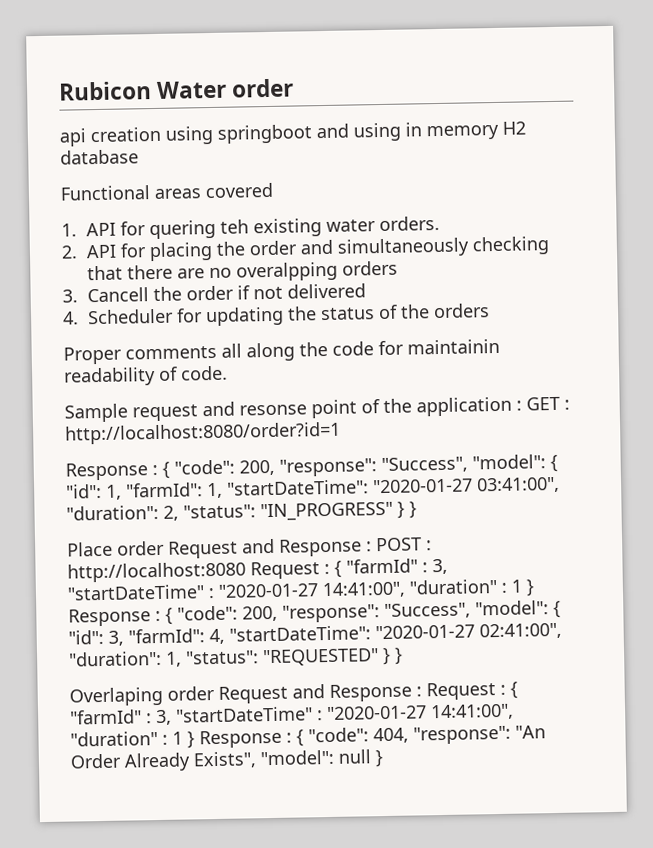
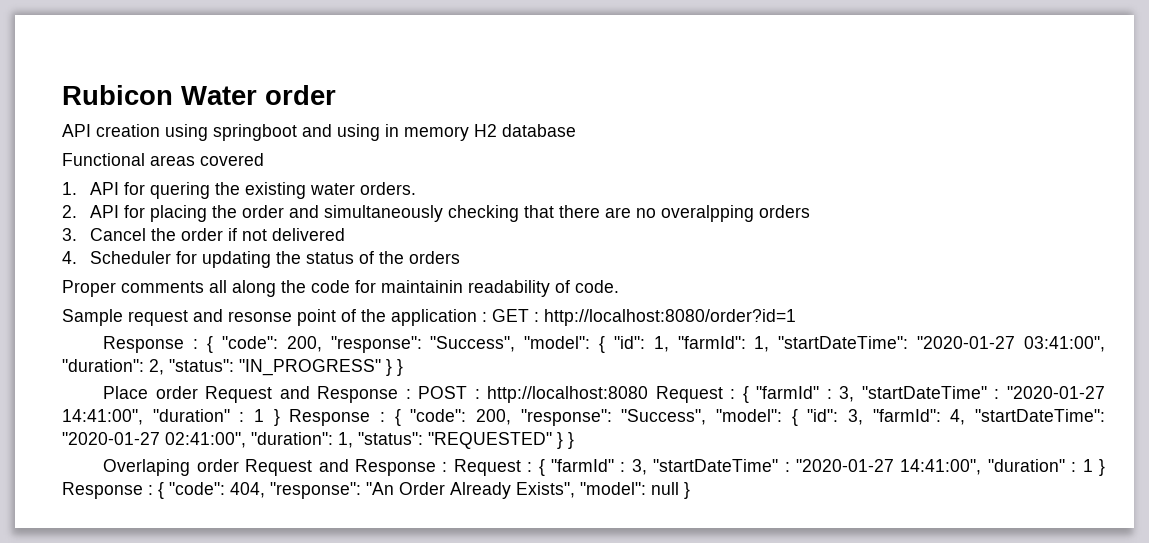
[59,128,87,147] api -> [62,124,91,137] API
[220,219,250,234] teh -> [215,182,241,195] the
[87,287,150,303] Cancell -> [90,228,147,241] Cancel

